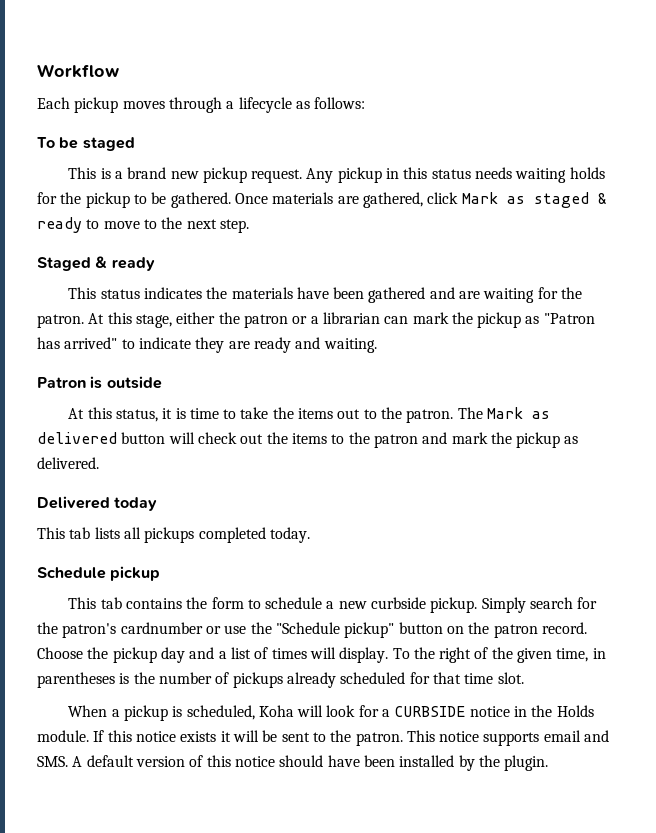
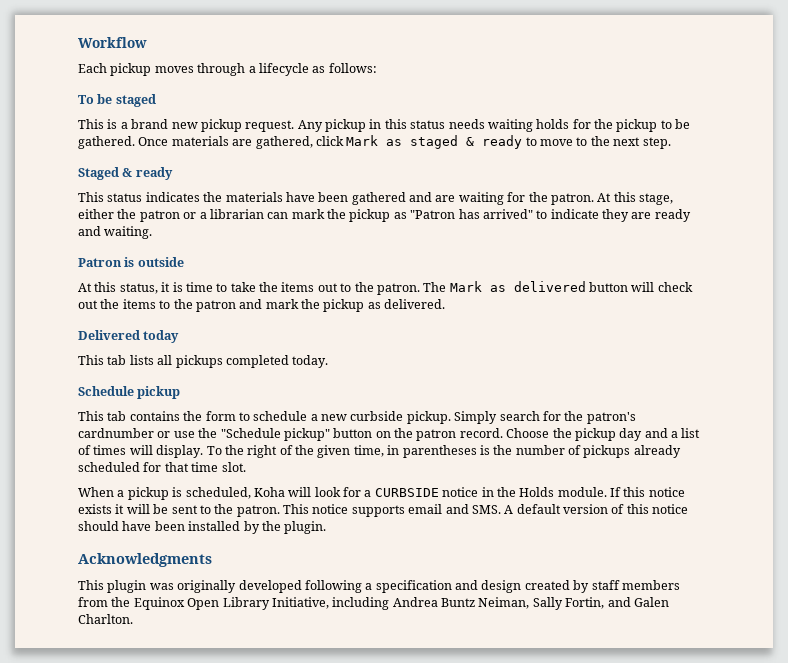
(549, 763) none -> [78,553,212,567] [78,580,680,593] [78,597,669,610] [78,614,133,624] // Acknowledgments // This plugin was originally developed following a specification and design created by staff members from the Equinox Open Library Initiative, including Andrea Buntz Neiman, Sally Fortin, and Galen Charlton.

